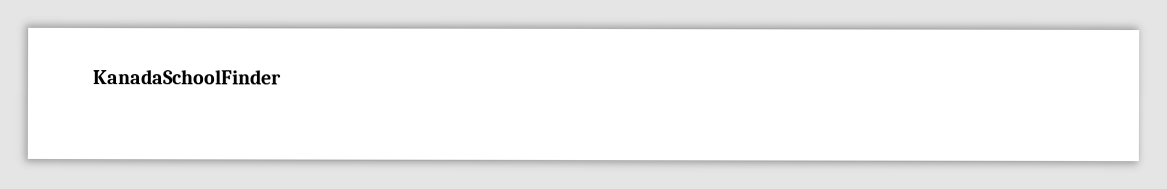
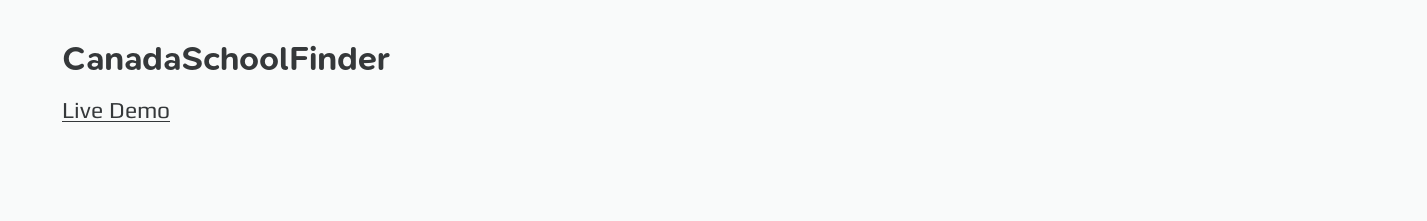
[93,69,282,85] KanadaSchoolFinder -> [62,45,390,71] [62,102,171,119] CanadaSchoolFinder // Live Demo

